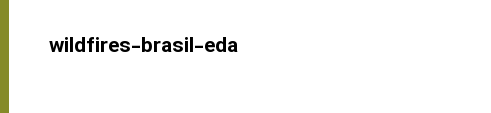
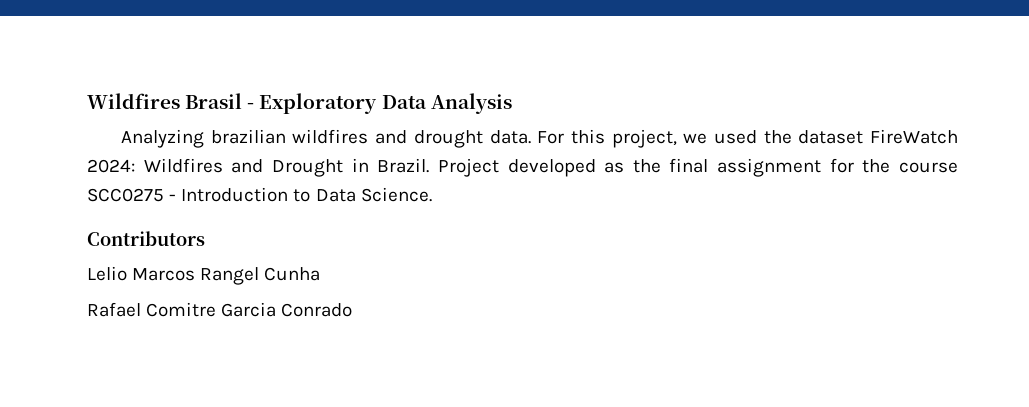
[49,37,238,52] wildfires-brasil-eda -> [87,93,512,114] [121,129,958,148] [87,158,958,177] [87,187,432,202] [87,231,205,246] [87,266,321,285] [87,302,353,317] Wildfires Brasil - Exploratory Data Analysis // Analyzing brazilian wildfires and drought data. For this project, we used the dataset FireWatch 2024: Wildfires and Drought in Brazil. Project developed as the final assignment for the course SCC0275 - Introduction to Data Science. // Contributors // Lelio Marcos Rangel Cunha // Rafael Comitre Garcia Conrado

